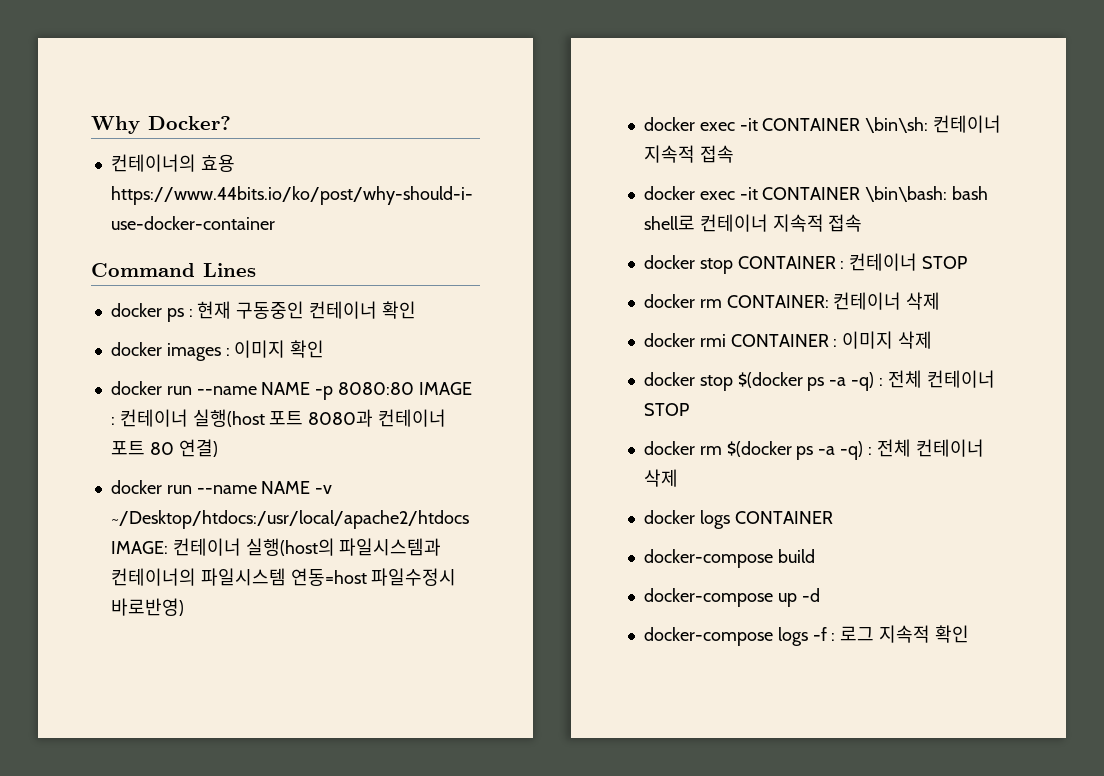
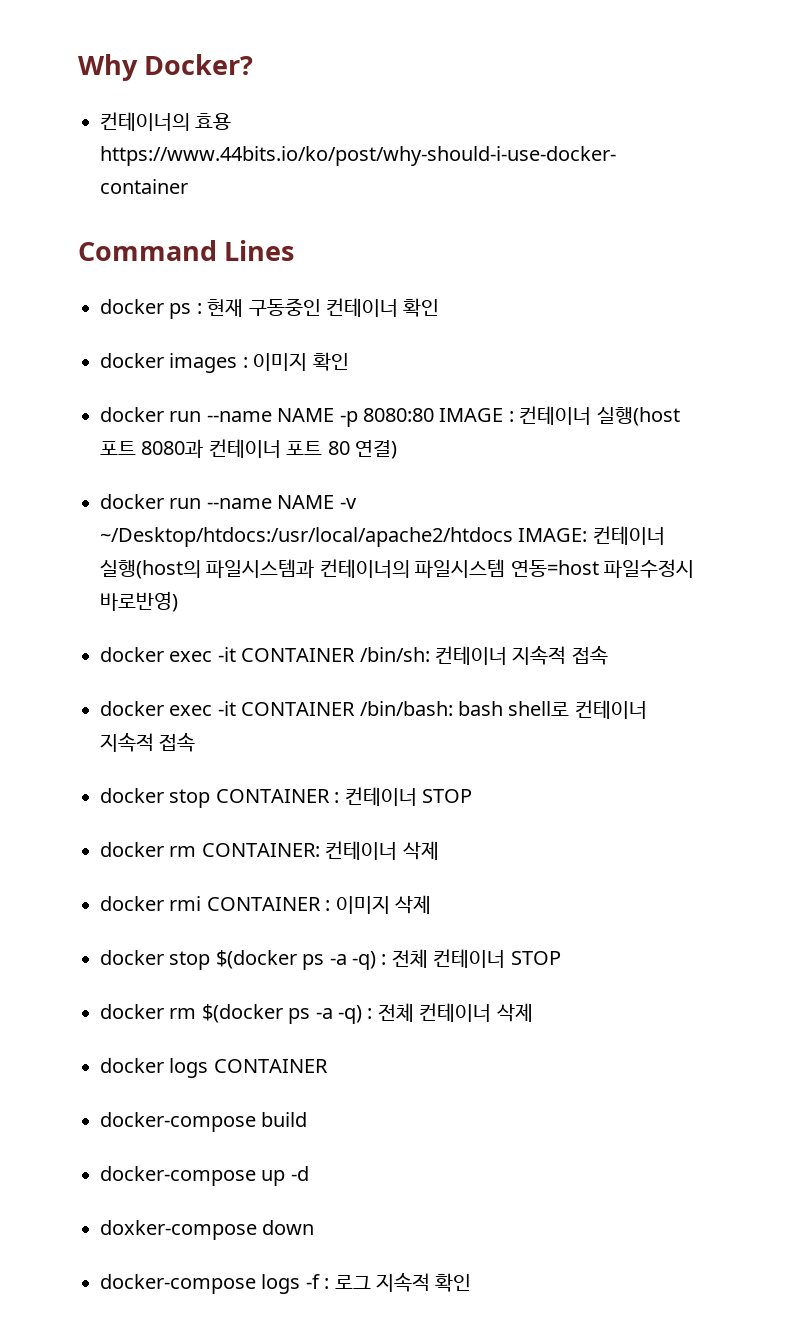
[865,117,929,133] \bin\sh: -> [359,647,430,662] /bin/sh:
[865,186,948,202] \bin\bash: -> [359,701,453,716] /bin/bash:
(820, 595) none -> [100,1220,315,1240] // doxker-compose down

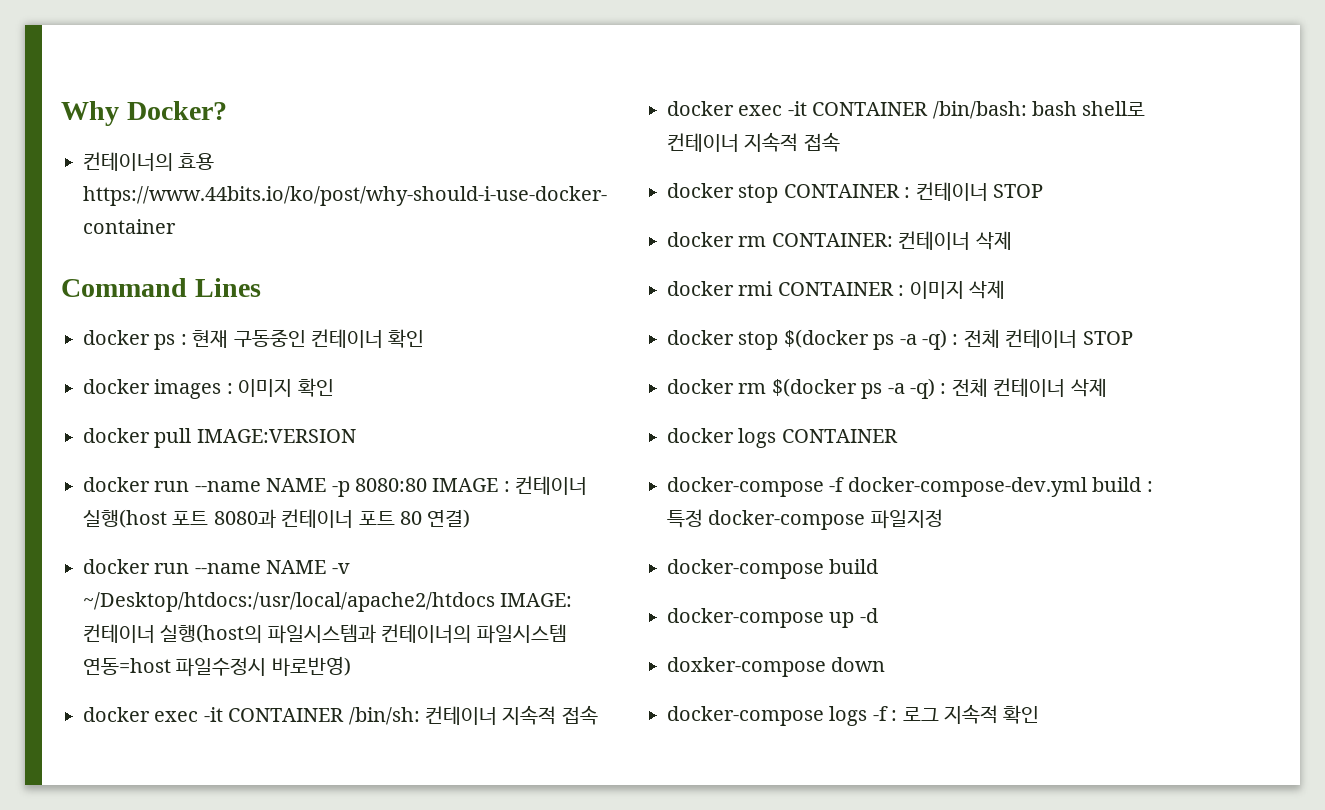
(349, 361) none -> [83,428,356,448] // docker pull IMAGE:VERSION
(328, 1066) none -> [667,477,1153,497] [667,509,943,530] // docker-compose -f docker-compose-dev.yml build : 특정 docker-compose 파일지정

